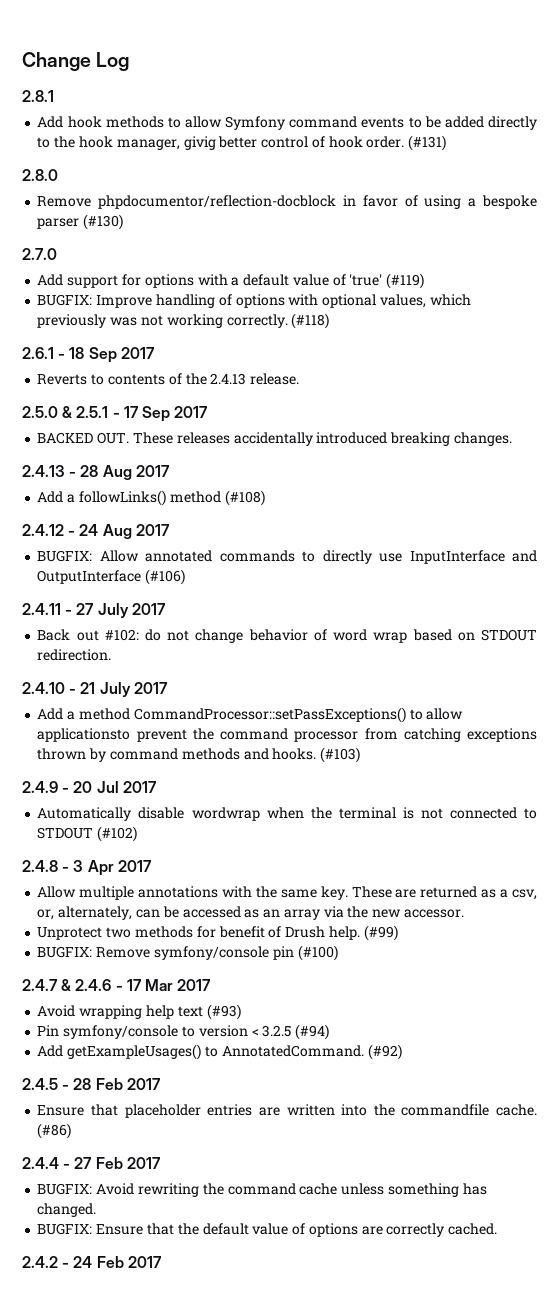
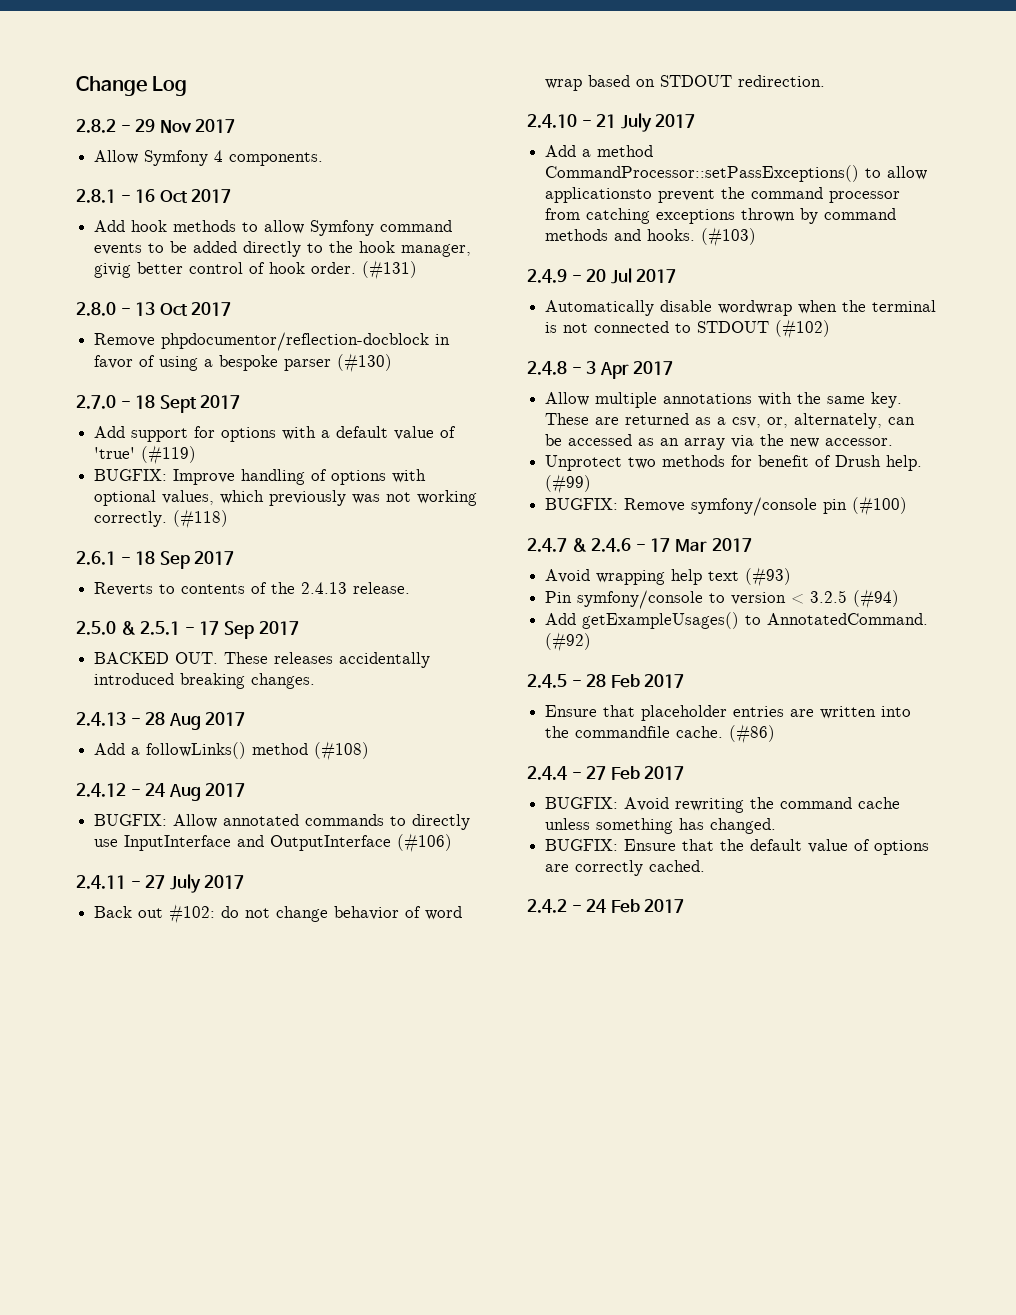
[22,90,54,102] 2.8.1 -> [76,119,236,133] [94,150,324,166] [76,189,232,203] 2.8.2 - 29 Nov 2017 // Allow Symfony 4 components. // 2.8.1 - 16 Oct 2017
(58, 175) none -> [120,302,232,316] - 13 Oct 2017
(57, 254) none -> [120,395,241,413] - 18 Sept 2017

